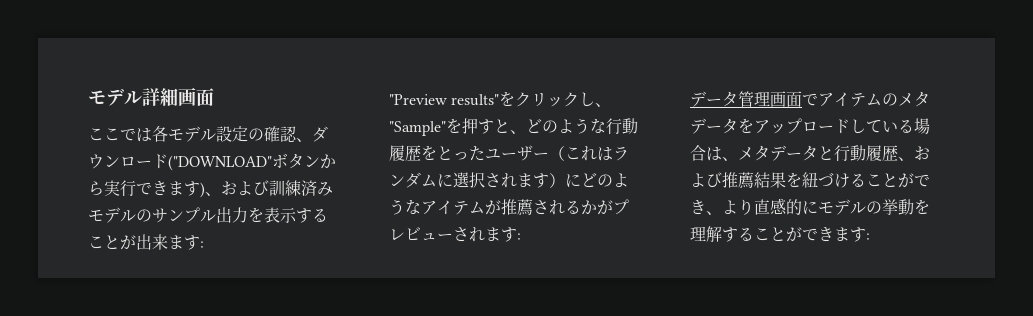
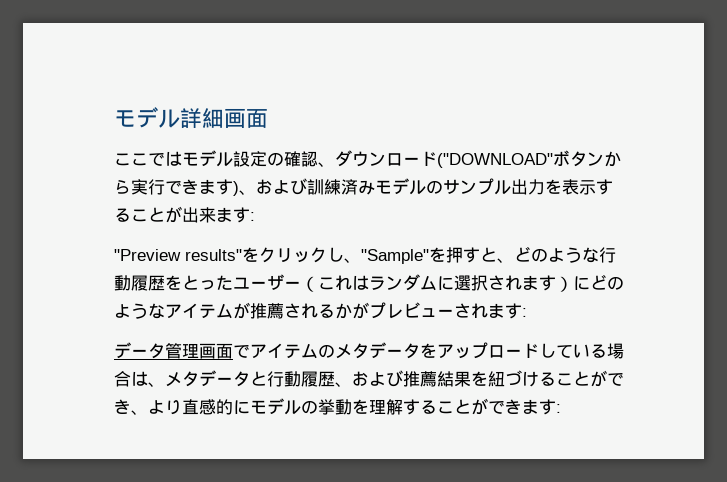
[152,126,168,142] 各 -> (182, 158) none

